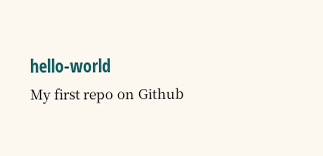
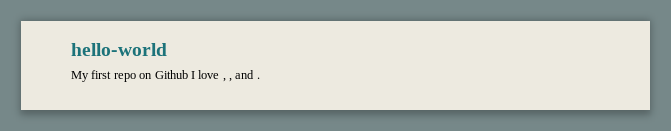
(185, 93) none -> [190,70,260,82] I love , , and .

